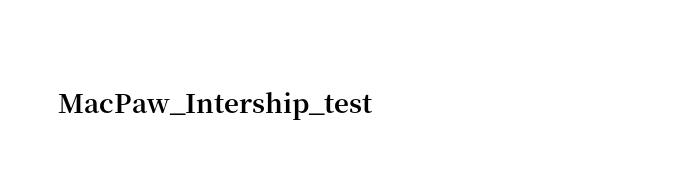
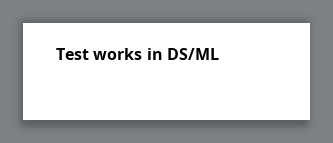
[58,92,373,120] MacPaw_Intership_test -> [56,48,219,60] Test works in DS/ML

